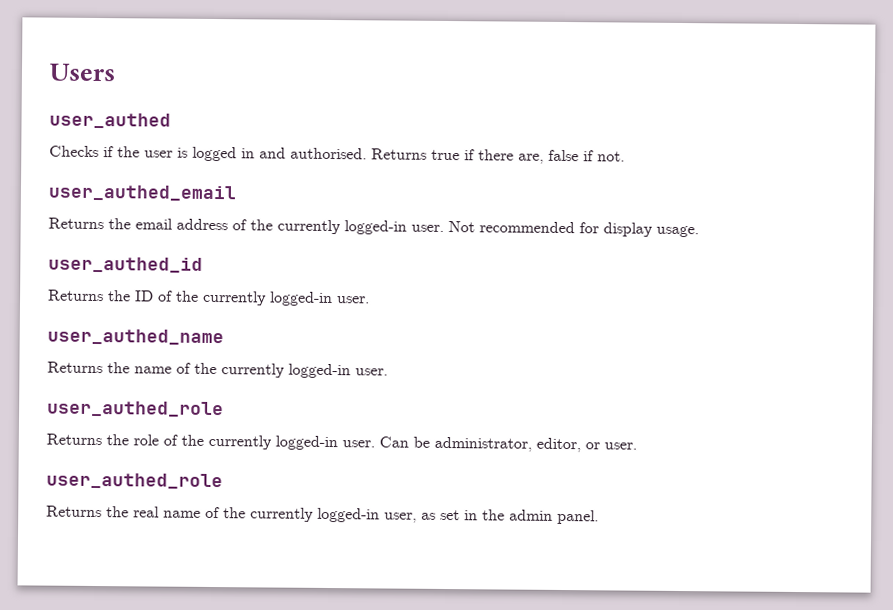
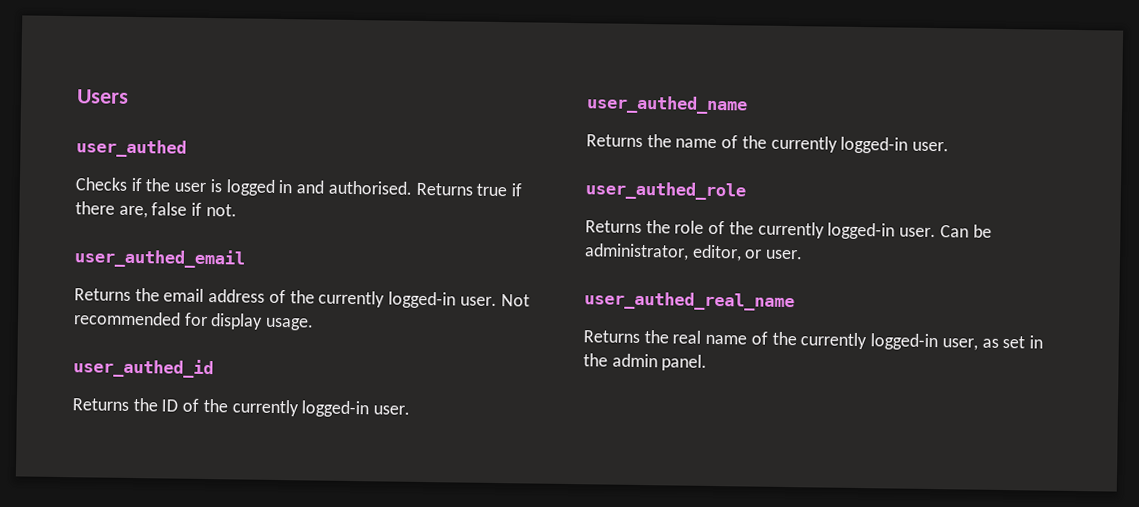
[46,472,223,490] user_authed_role -> [584,291,795,312] user_authed_real_name

